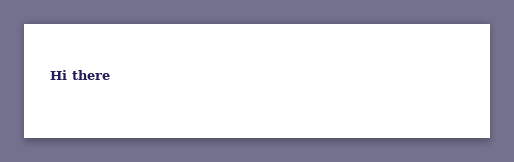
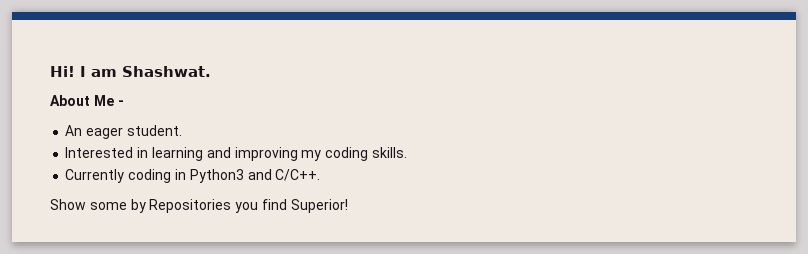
[50,70,110,80] Hi there -> [50,66,211,77] [50,95,124,106] [65,125,182,139] [65,147,407,161] [65,169,321,183] [50,199,348,213] Hi! I am Shashwat. // About Me - // An eager student. // Interested in learning and improving my coding skills. // Currently coding in Python3 and C/C++. // Show some by Repositories you find Superior!

